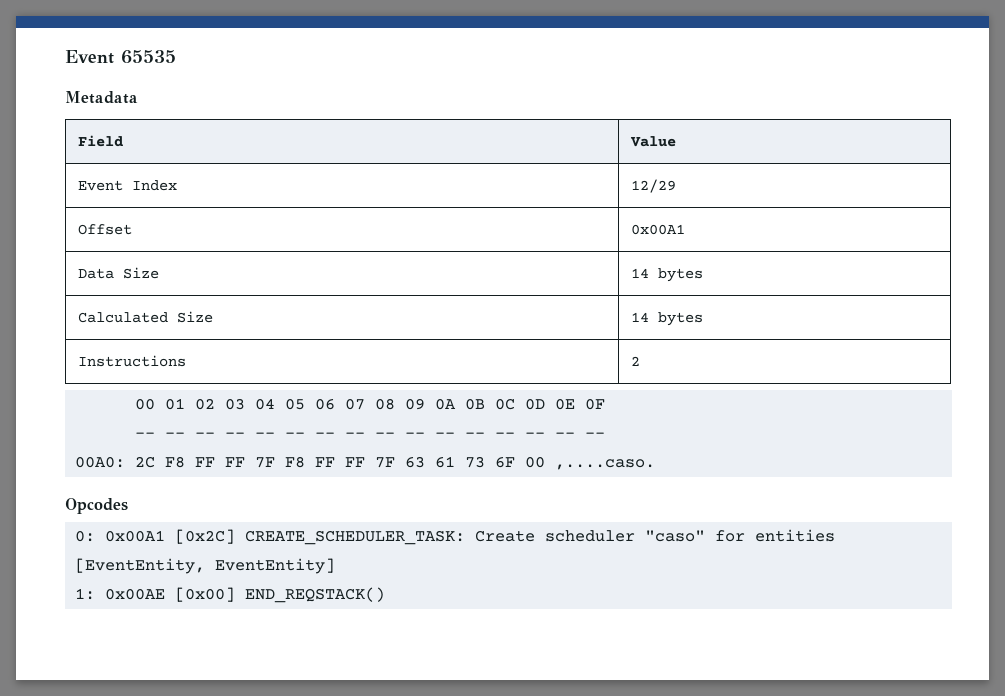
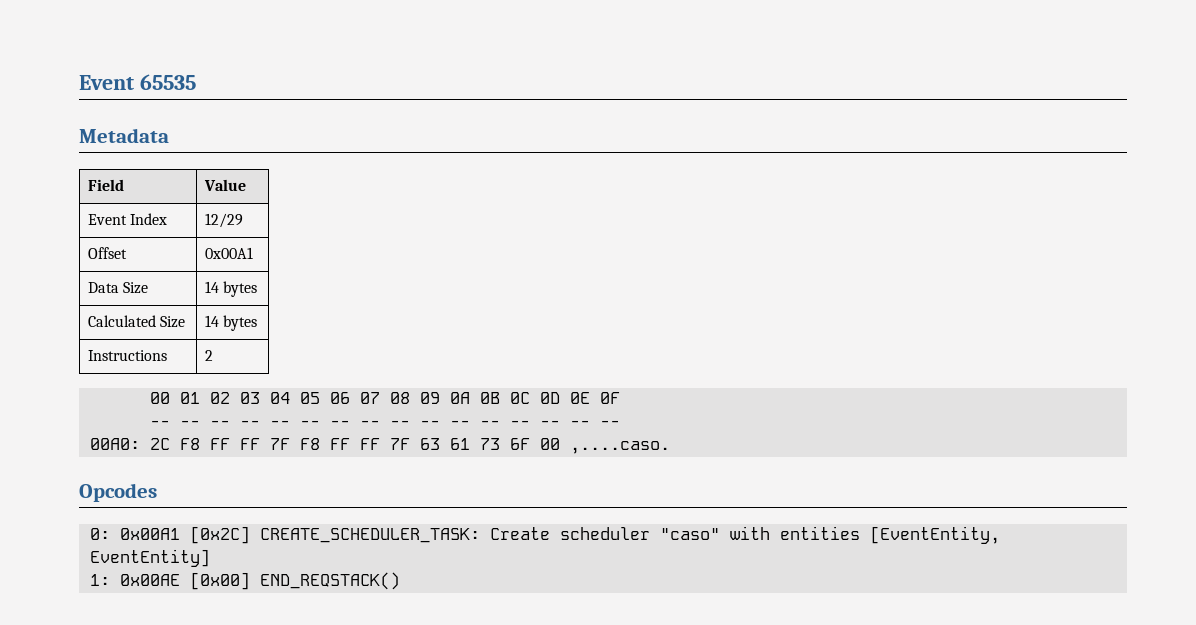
[715,530,746,542] for -> [729,526,770,540] with

